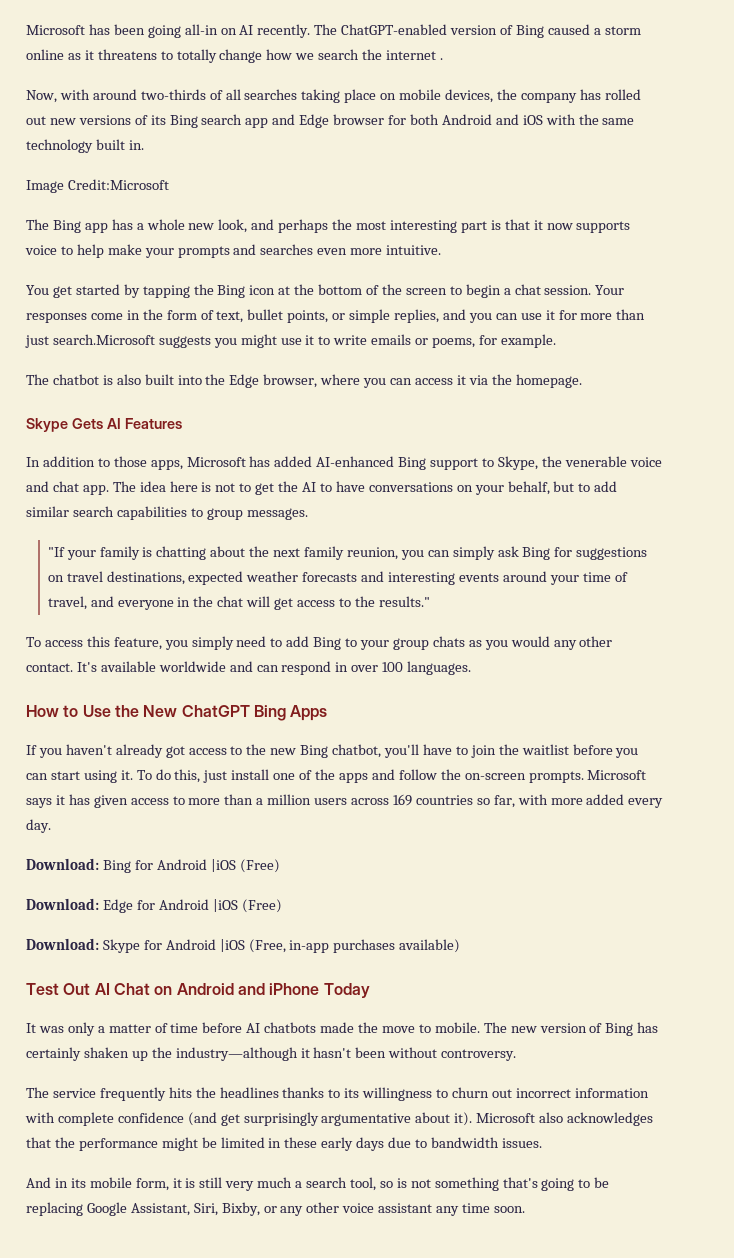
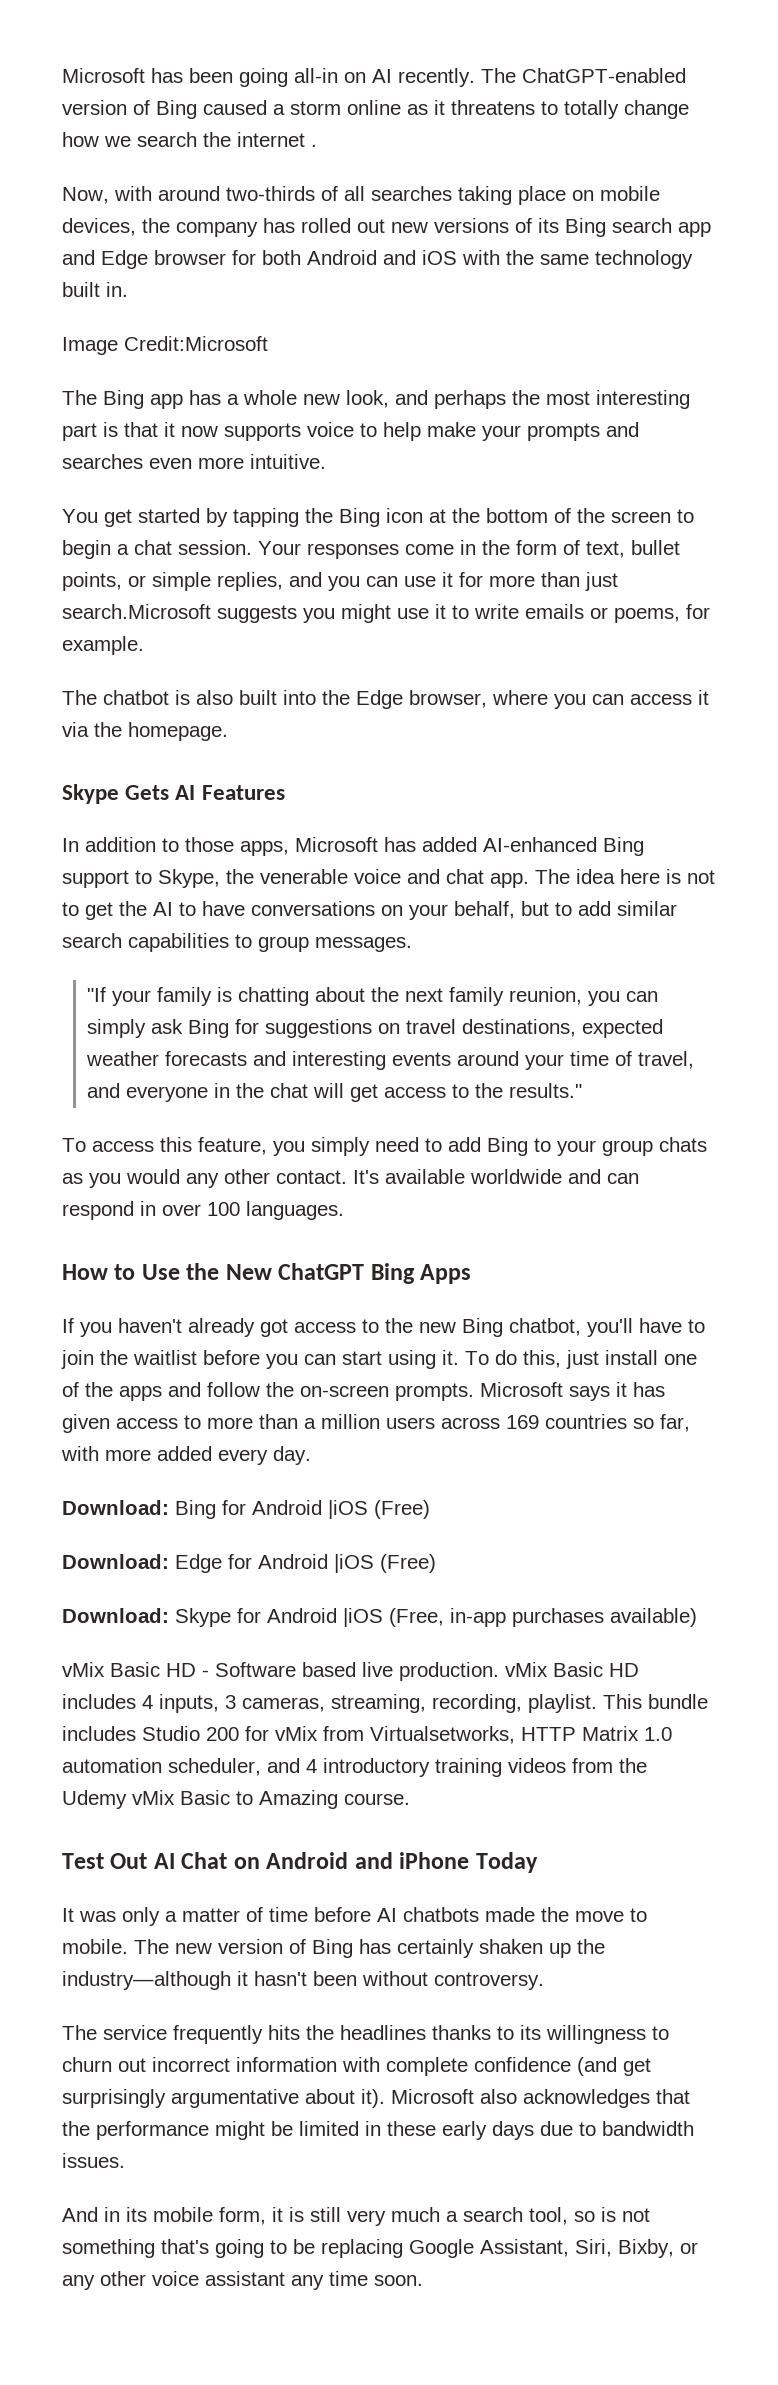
(461, 946) none -> [62,1662,639,1681] [62,1694,708,1713] [62,1726,672,1744] [62,1758,647,1777] [62,1790,410,1809] // vMix Basic HD - Software based live production. vMix Basic HD includes 4 inputs, 3 cameras, streaming, recording, playlist. This bundle includes Studio 200 for vMix from Virtualsetworks, HTTP Matrix 1.0 automation scheduler, and 4 introductory training videos from the Udemy vMix Basic to Amazing course.

